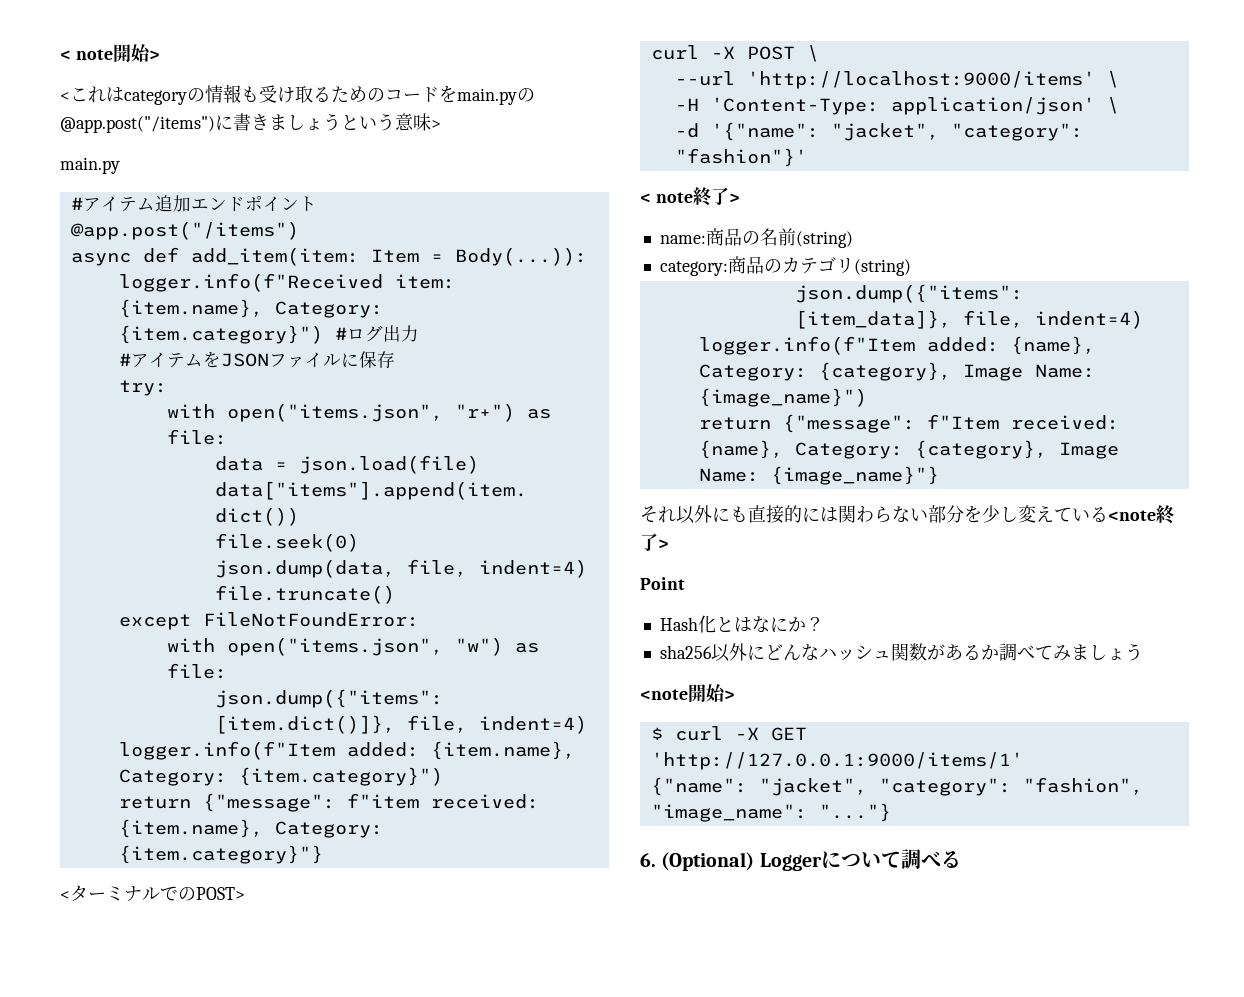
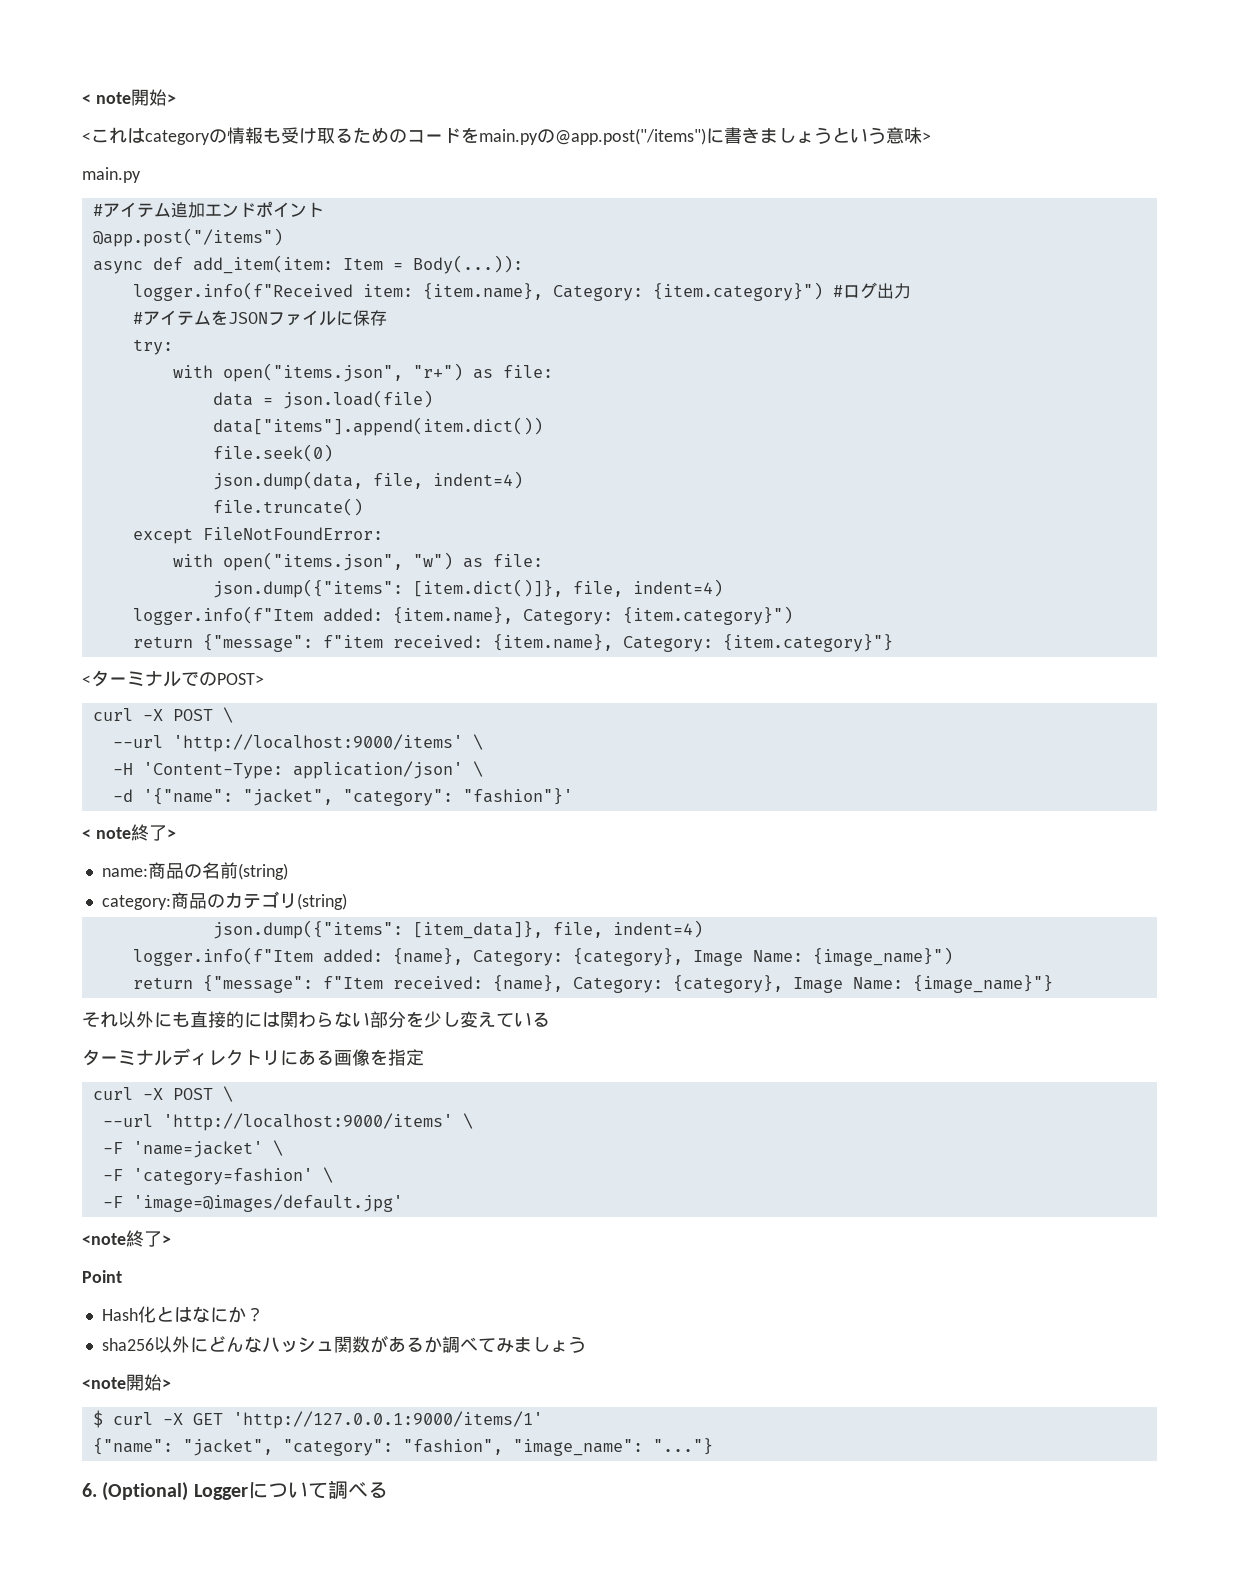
(1108, 514) none -> [82,1048,424,1066] [92,1086,233,1102] [102,1113,473,1131] [102,1140,283,1158] [102,1167,333,1185] [102,1194,403,1212] // ターミナルディレクトリにある画像を指定 // curl -X POST \ // --url 'http://localhost:9000/items' \ // -F 'name=jacket' \ // -F 'category=fashion' \ // -F 'image=@images/default.jpg' //

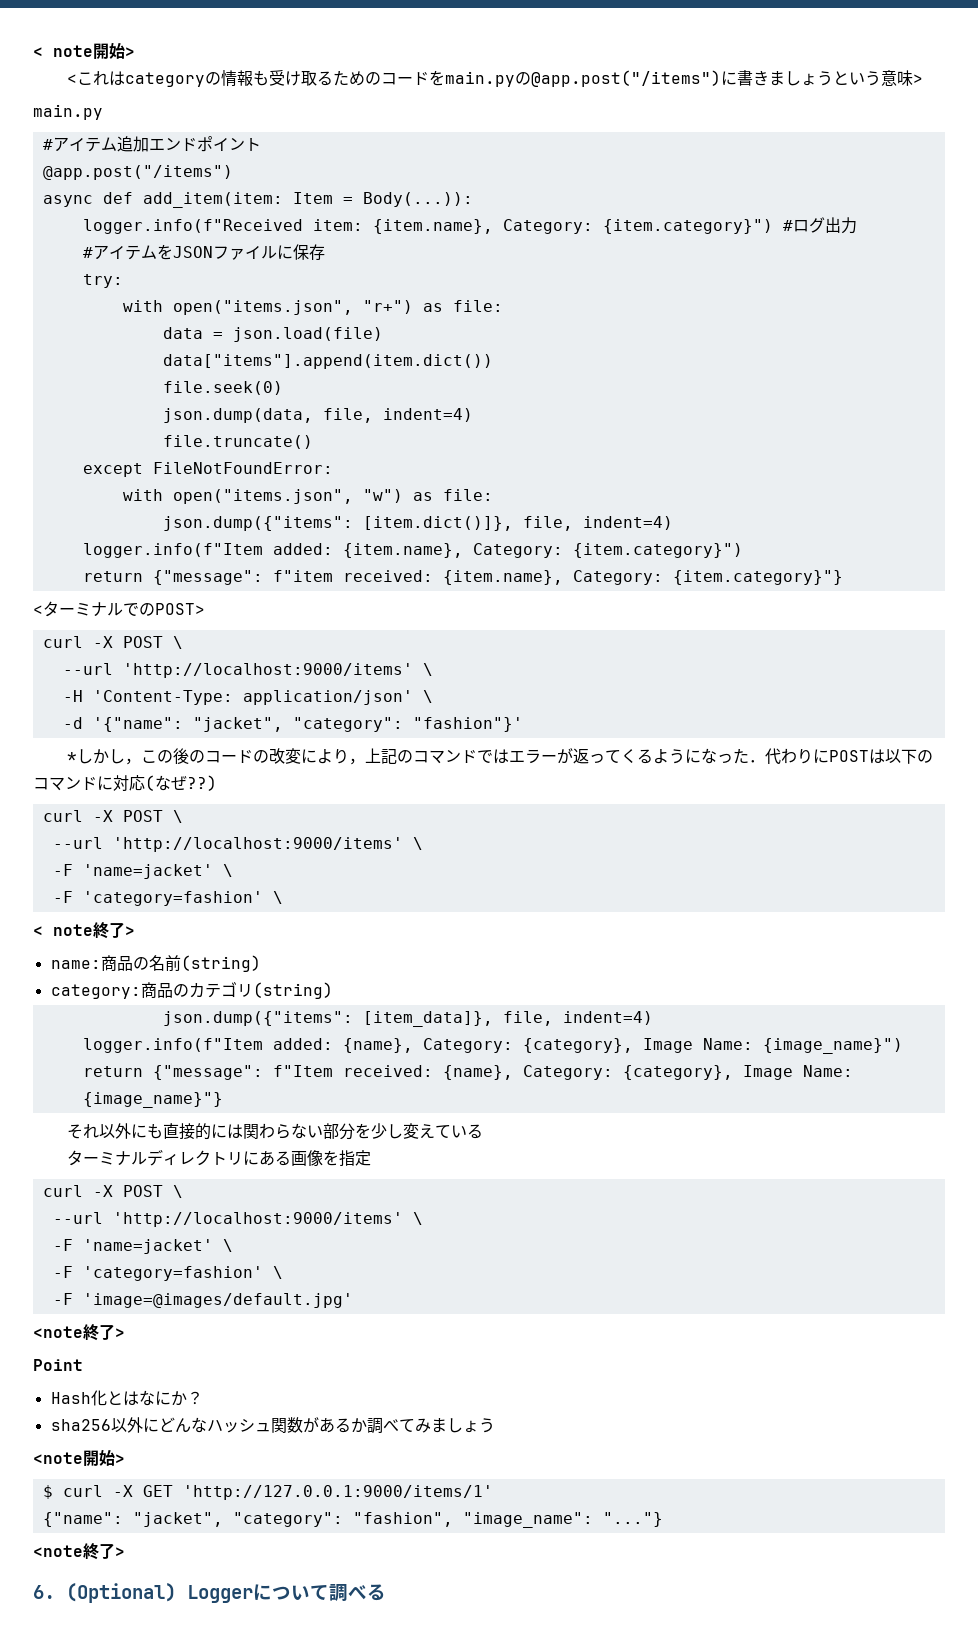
(573, 796) none -> [66,748,933,765] [33,775,217,791] [42,810,183,823] [52,837,423,852] [52,864,233,879] [52,891,283,906] // *しかし，この後のコードの改変により，上記のコマンドではエラーが返ってくるようになった．代わりにPOSTは以下のコマンドに対応(なぜ??) // curl -X POST \ // --url 'http://localhost:9000/items' \ // -F 'name=jacket' \ // -F 'category=fashion' \
(713, 1446) none -> [33,1543,125,1560] // <note終了>

